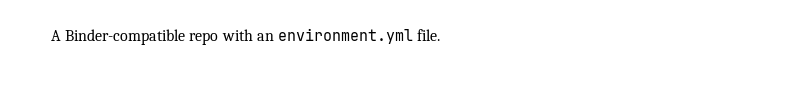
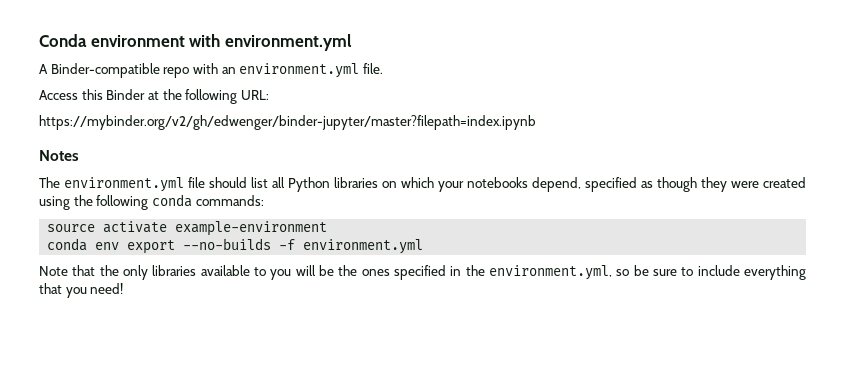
(51, 35) none -> [39,34,352,51] Conda environment with environment.yml //
(441, 35) none -> [39,89,269,104] [39,115,536,130] [39,150,79,161] [39,177,806,192] [39,194,264,210] [47,221,328,236] [47,238,424,254] [39,265,807,280] [39,283,124,298] // Access this Binder at the following URL: // https://mybinder.org/v2/gh/edwenger/binder-jupyter/master?filepath=index.ipynb // Notes // The environment.yml file should list all Python libraries on which your notebooks depend, specified as though they were created using the following conda commands: // source activate example-environment // conda env export --no-builds -f environment.yml // Note that the only libraries available to you will be the ones specified in the environment.yml, so be sure to include everything that you need!

